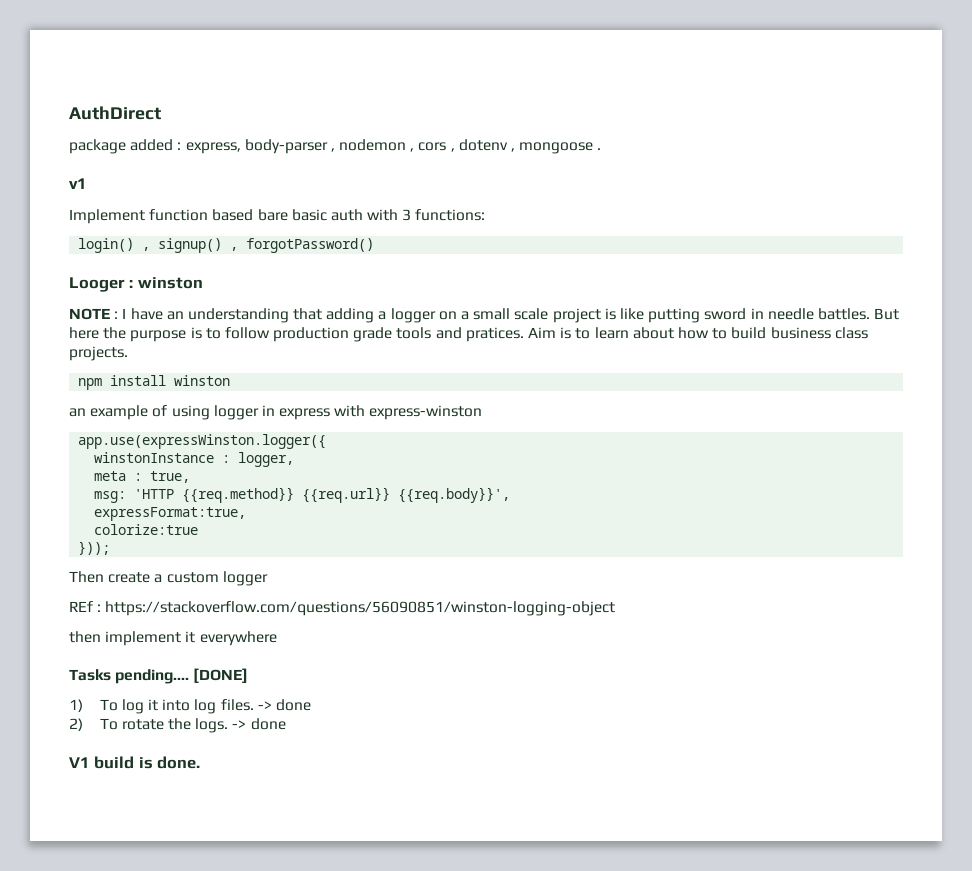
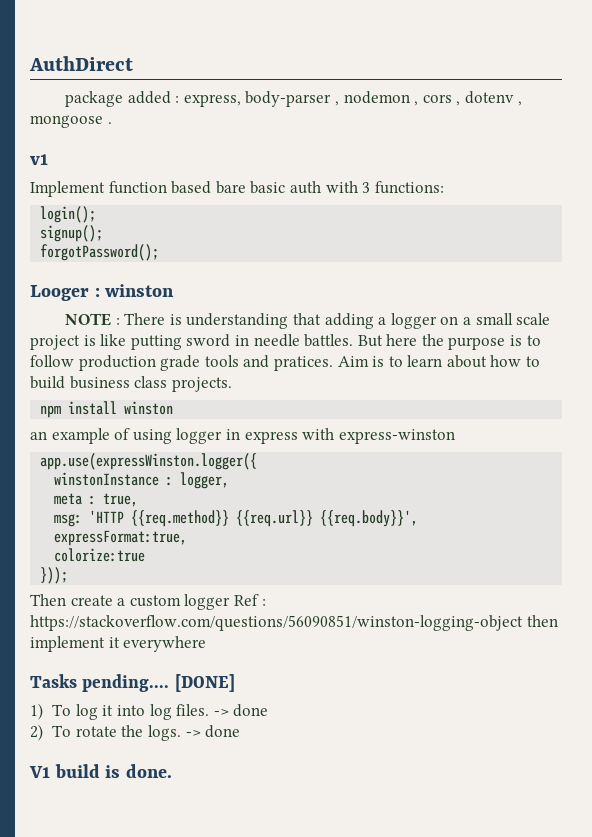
[78,238,375,253] login() , signup() , forgotPassword() -> [40,206,97,223] [40,225,104,242] [40,244,160,261] login(); // signup(); // forgotPassword();
[122,308,184,320] I have an -> [124,313,182,325] There is
[69,601,93,612] // REf -> [233,594,259,606] Ref
(616, 608) // -> (523, 623) none

